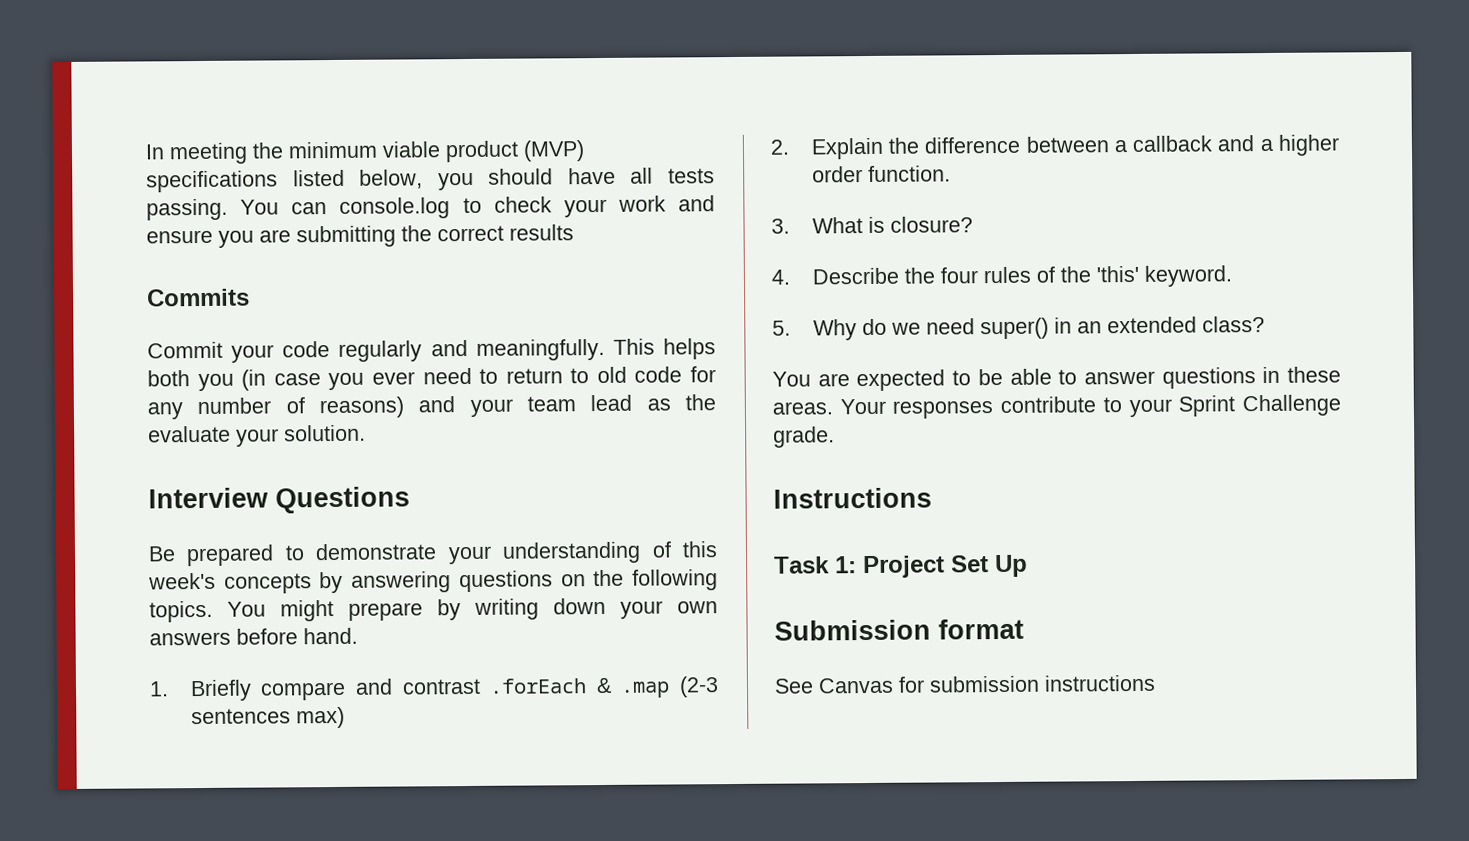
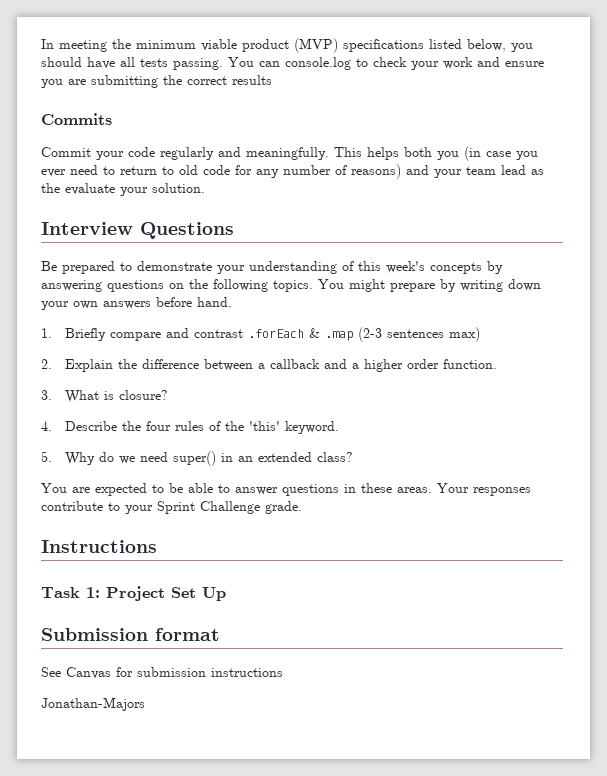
(1156, 683) none -> [41,697,145,711] // Jonathan-Majors

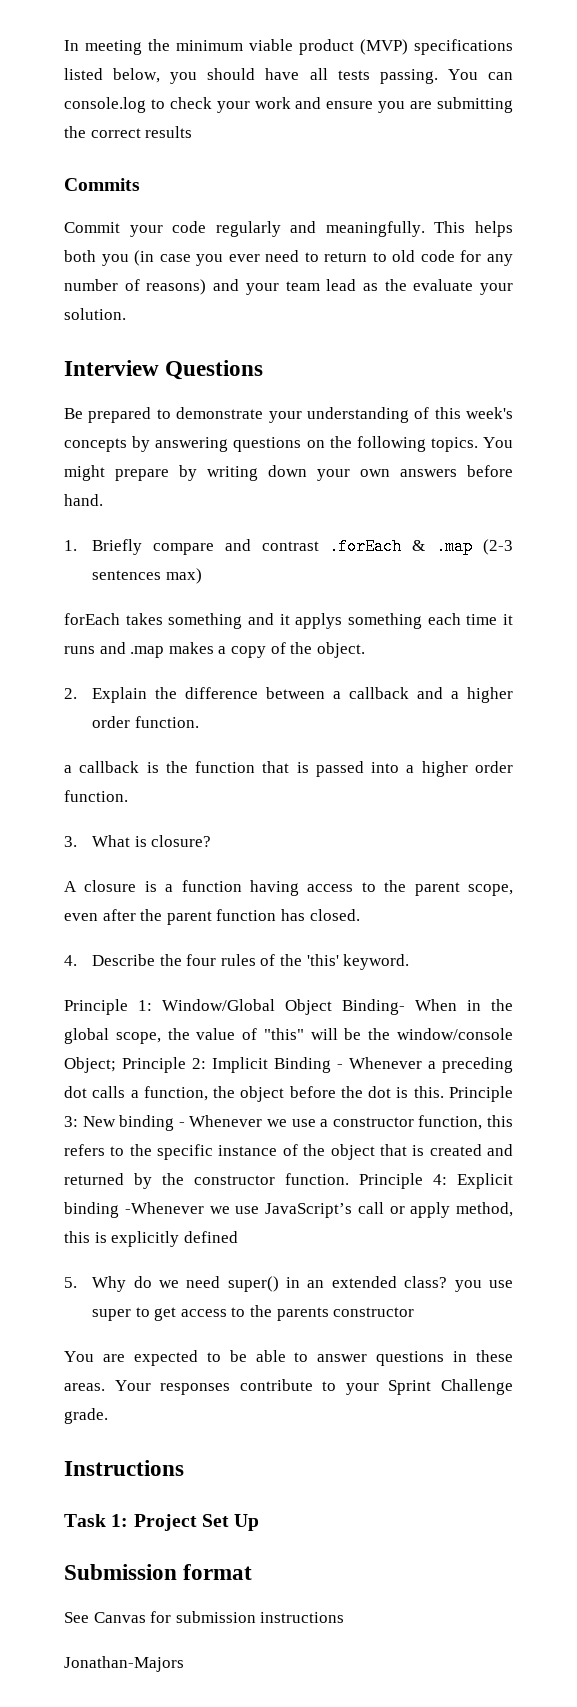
(481, 334) none -> [64,613,513,629] [64,642,365,658] // forEach takes something and it applys something each time it runs and .map makes a copy of the object.
[41,390,169,403] 3. What is closure? -> [64,761,513,777] [64,790,128,802] [64,835,212,847] [64,880,513,896] [64,909,360,925] a callback is the function that is passed into a higher order function. // 3. What is closure? // A closure is a function having access to the parent scope, even after the parent function has closed.
(340, 427) none -> [64,999,513,1015] [64,1028,513,1044] [64,1057,513,1073] [64,1086,513,1102] [64,1115,513,1131] [64,1144,513,1160] [64,1173,513,1189] [64,1202,513,1218] [64,1231,238,1247] // Principle 1: Window/Global Object Binding- When in the global scope, the value of "this" will be the window/console Object; Principle 2: Implicit Binding - Whenever a preceding dot calls a function, the object before the dot is this. Principle 3: New binding - Whenever we use a constructor function, this refers to the specific instance of the object that is created and returned by the constructor function. Principle 4: Explicit binding -Whenever we use JavaScript’s call or apply method, this is explicitly defined
(354, 457) none -> [454,1280,513,1292] [92,1305,415,1321] you use super to get access to the parents constructor

